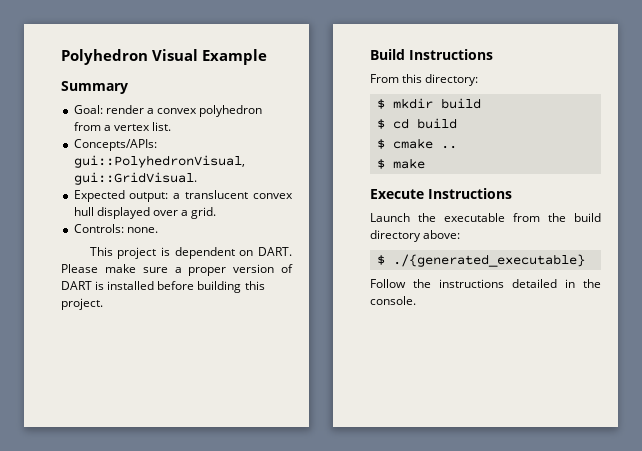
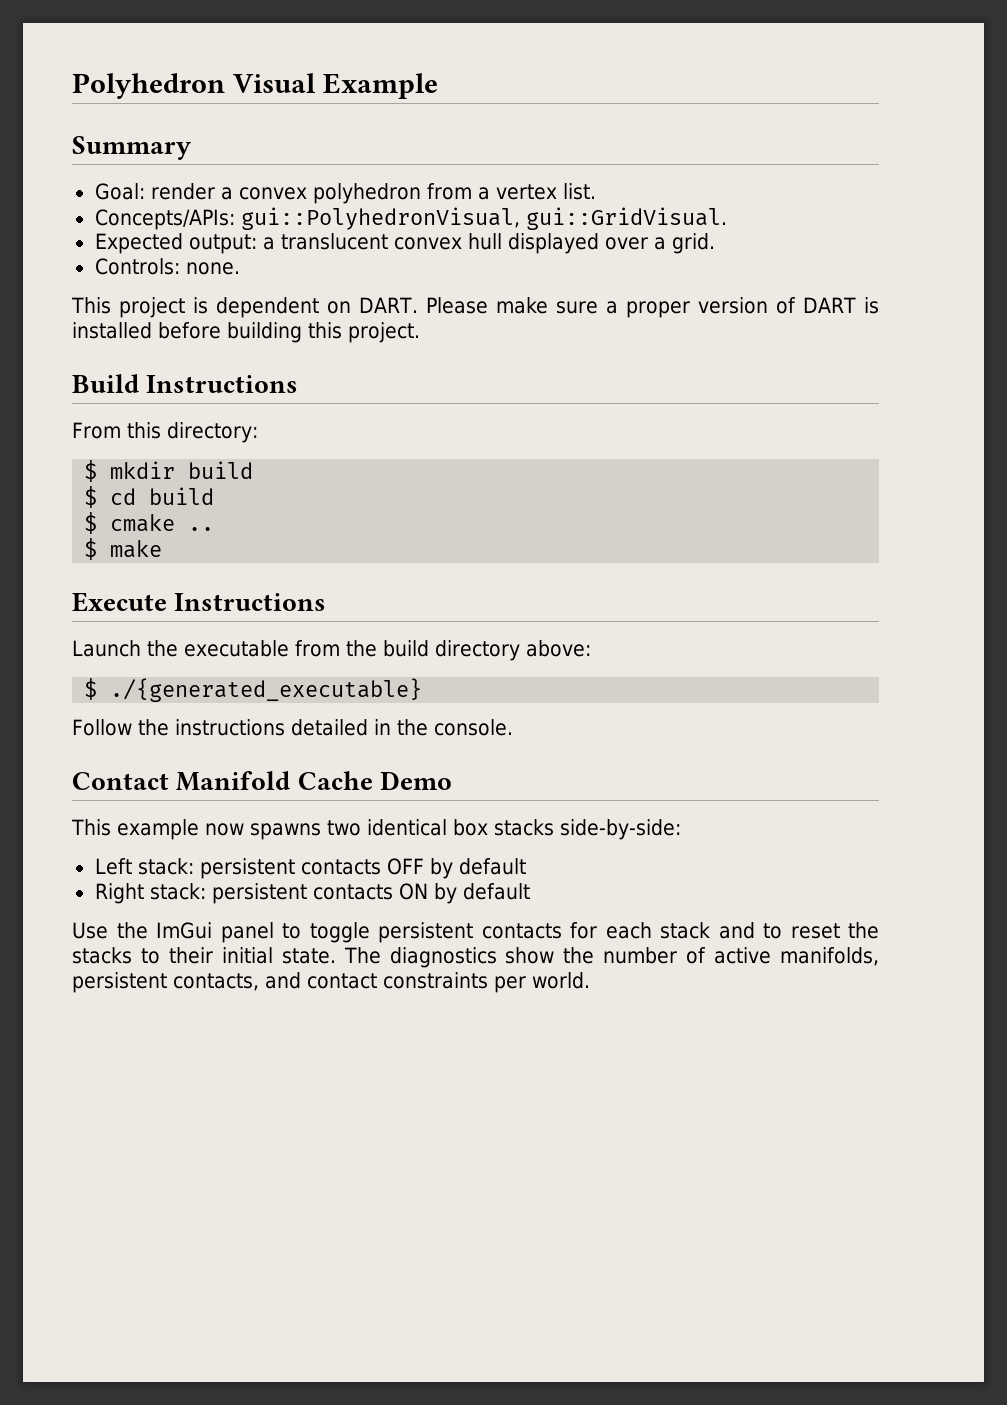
(416, 300) none -> [72,771,452,791] [71,819,681,840] [94,858,526,879] [94,883,530,904] [72,922,879,943] [72,947,879,968] [72,972,590,993] // Contact Manifold Cache Demo // This example now spawns two identical box stacks side-by-side: // Left stack: persistent contacts OFF by default // Right stack: persistent contacts ON by default // Use the ImGui panel to toggle persistent contacts for each stack and to reset the stacks to their initial state. The diagnostics show the number of active manifolds, persistent contacts, and contact constraints per world.

